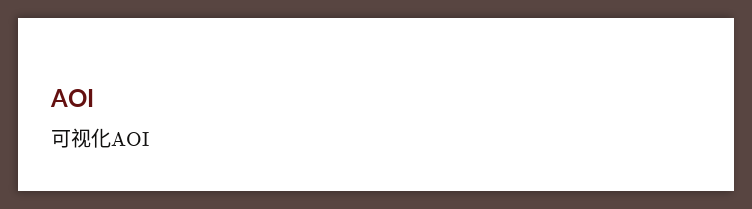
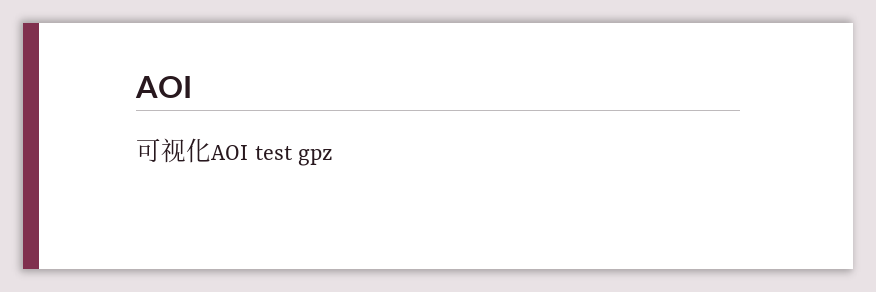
(149, 139) none -> [254,146,334,166] test gpz

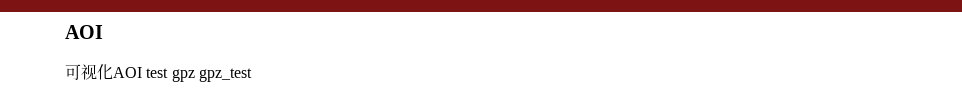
(334, 157) none -> [198,68,252,82] gpz_test

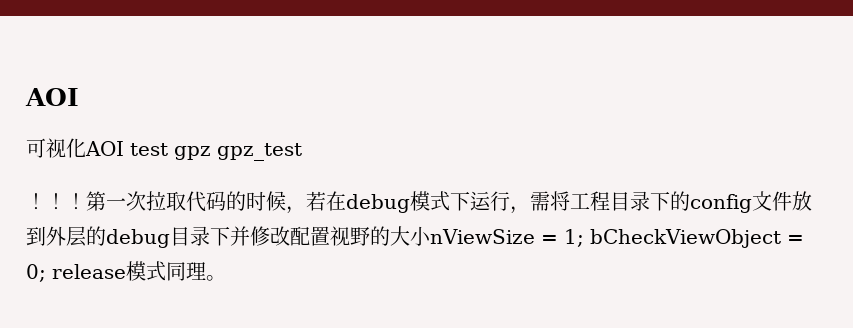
(252, 75) none -> [26,191,812,214] [26,226,804,248] [26,261,226,282] // ！！！第一次拉取代码的时候，若在debug模式下运行，需将工程目录下的config文件放到外层的debug目录下并修改配置视野的大小nViewSize = 1; bCheckViewObject = 0; release模式同理。

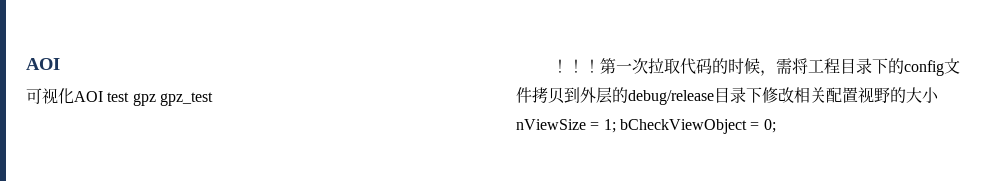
[306,191,530,214] 若在debug模式下运行， -> (776, 73) none
[792,191,812,211] 放 -> [532,87,564,104] 拷贝
[106,226,290,248] debug目录下并修改 -> [628,87,826,105] debug/release目录下修改相关
[52,261,226,281] release模式同理。 -> (776, 126) none

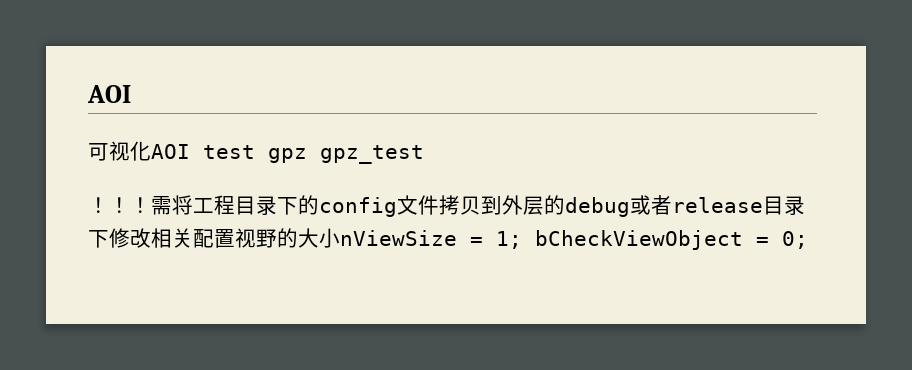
[599,58,776,76] 第一次拉取代码的时候， -> (151, 205) none
[628,90,714,105] debug/release -> [565,195,763,217] debug或者release

